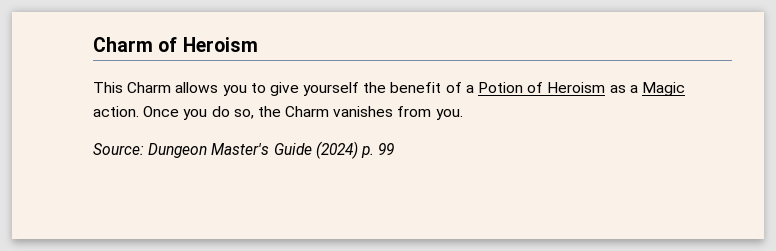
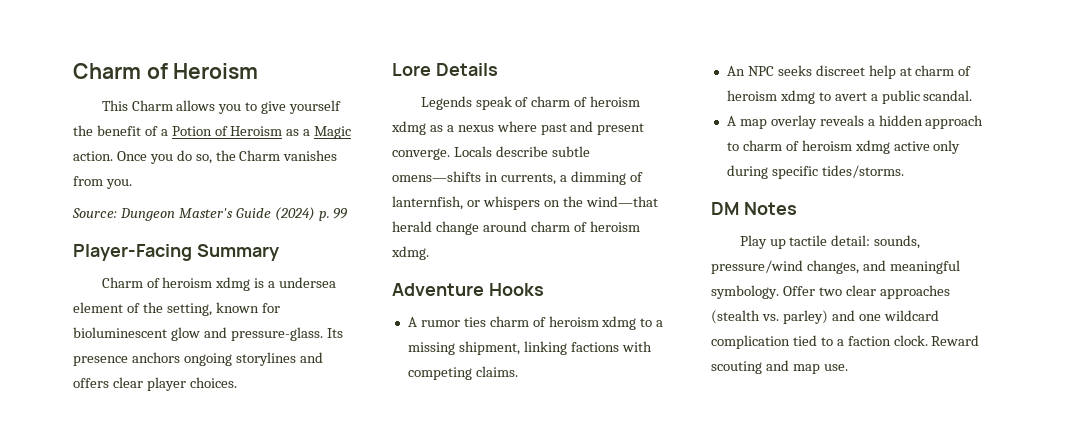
(395, 149) none -> [73,244,279,261] [101,277,337,291] [73,302,280,316] [73,327,343,341] [73,352,323,366] [73,377,237,391] [392,63,498,76] [420,96,641,110] [391,121,645,135] [392,146,590,160] [392,171,643,185] [392,196,658,210] [392,221,640,235] [391,246,429,260] [392,283,544,296] [407,316,664,330] [407,341,652,355] [407,366,518,380] [726,65,972,79] [726,90,973,104] [726,115,984,129] [726,140,961,154] [726,165,904,179] [711,202,797,215] [739,235,921,249] [711,260,960,274] [711,285,950,299] [711,310,939,324] [711,335,980,349] [711,360,848,374] // Player-Facing Summary // Charm of heroism xdmg is a undersea element of the setting, known for bioluminescent glow and pressure-glass. Its presence anchors ongoing storylines and offers clear player choices. // Lore Details // Legends speak of charm of heroism xdmg as a nexus where past and present converge. Locals describe subtle omens—shifts in currents, a dimming of lanternfish, or whispers on the wind—that herald change around charm of heroism xdmg. // Adventure Hooks // A rumor ties charm of heroism xdmg to a missing shipment, linking factions with competing claims. // An NPC seeks discreet help at charm of heroism xdmg to avert a public scandal. // A map overlay reveals a hidden approach to charm of heroism xdmg active only during specific tides/storms. // DM Notes // Play up tactile detail: sounds, pressure/wind changes, and meaningful symbology. Offer two clear approaches (stealth vs. parley) and one wildcard complication tied to a faction clock. Reward scouting and map use.

